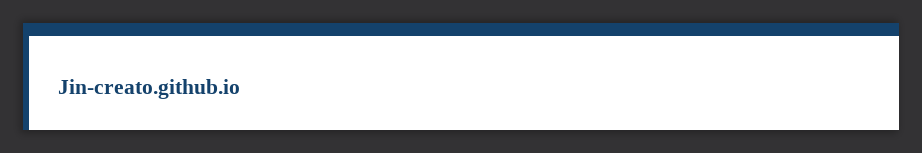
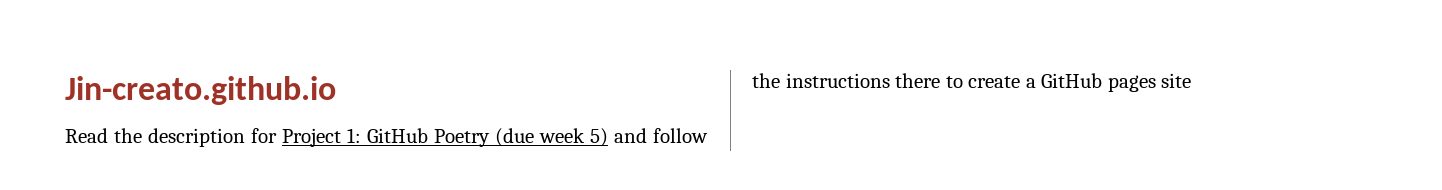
(240, 89) none -> [65,128,708,147] [752,73,1192,92] // Read the description for Project 1: GitHub Poetry (due week 5) and follow the instructions there to create a GitHub pages site

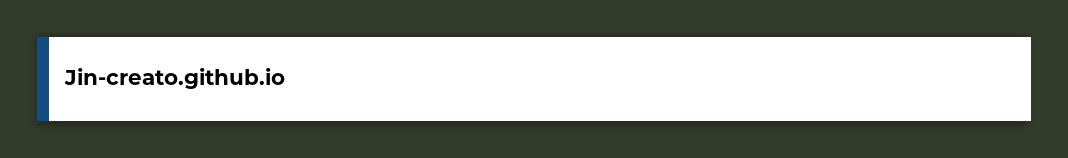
[65,128,708,147] [752,73,1192,92] // Read the description for Project 1: GitHub Poetry (due week 5) and follow the instructions there to create a GitHub pages site -> (285, 78) none

